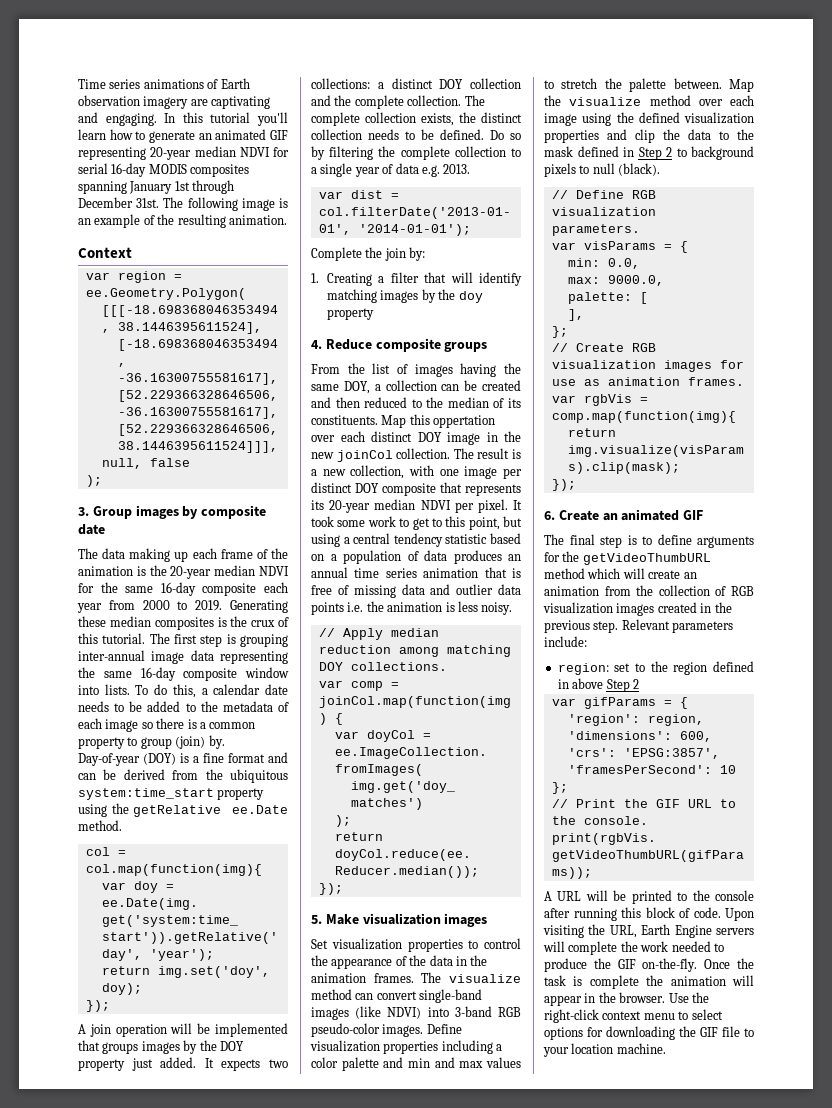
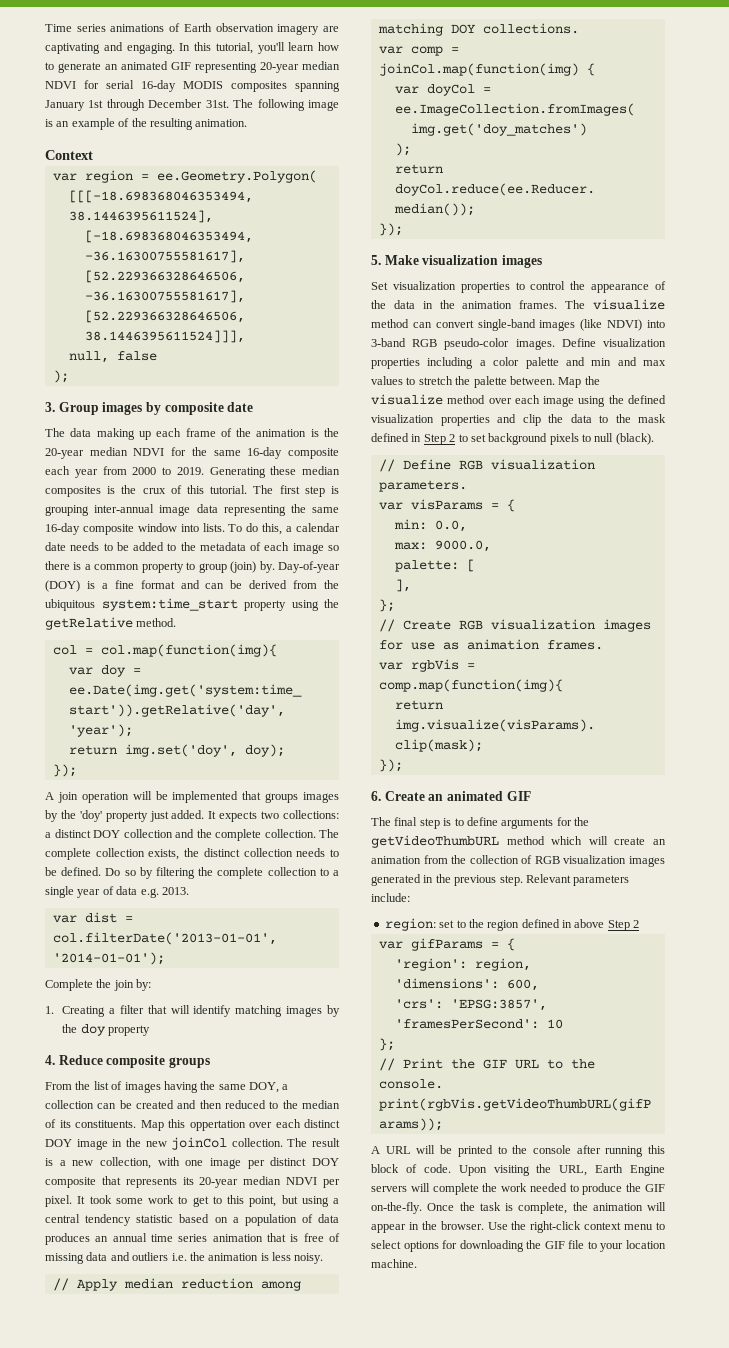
[210,112,251,123] tutorial -> [215,42,253,54] tutorial,
[232,805,288,814] ee.Date -> (133, 623) none
[219,1041,244,1051] DOY -> [79,810,102,822] 'doy'
[456,584,521,595] [311,602,344,615] outlier data points -> [132,1252,169,1261] outliers
(687, 152) none -> [470,434,486,442] set
[657,602,697,613] created -> [371,874,421,886] generated
[589,975,639,989] complete -> [518,1202,568,1214] complete,

